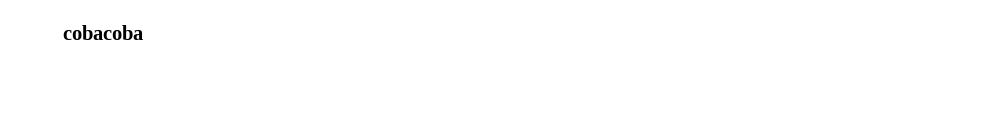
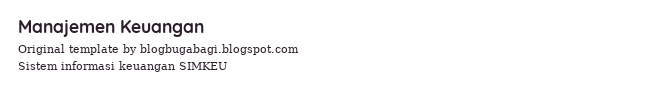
[63,25,143,40] cobacoba -> [18,19,204,37] [18,44,299,55] [18,61,227,72] Manajemen Keuangan // Original template by blogbugabagi.blogspot.com // Sistem informasi keuangan SIMKEU

